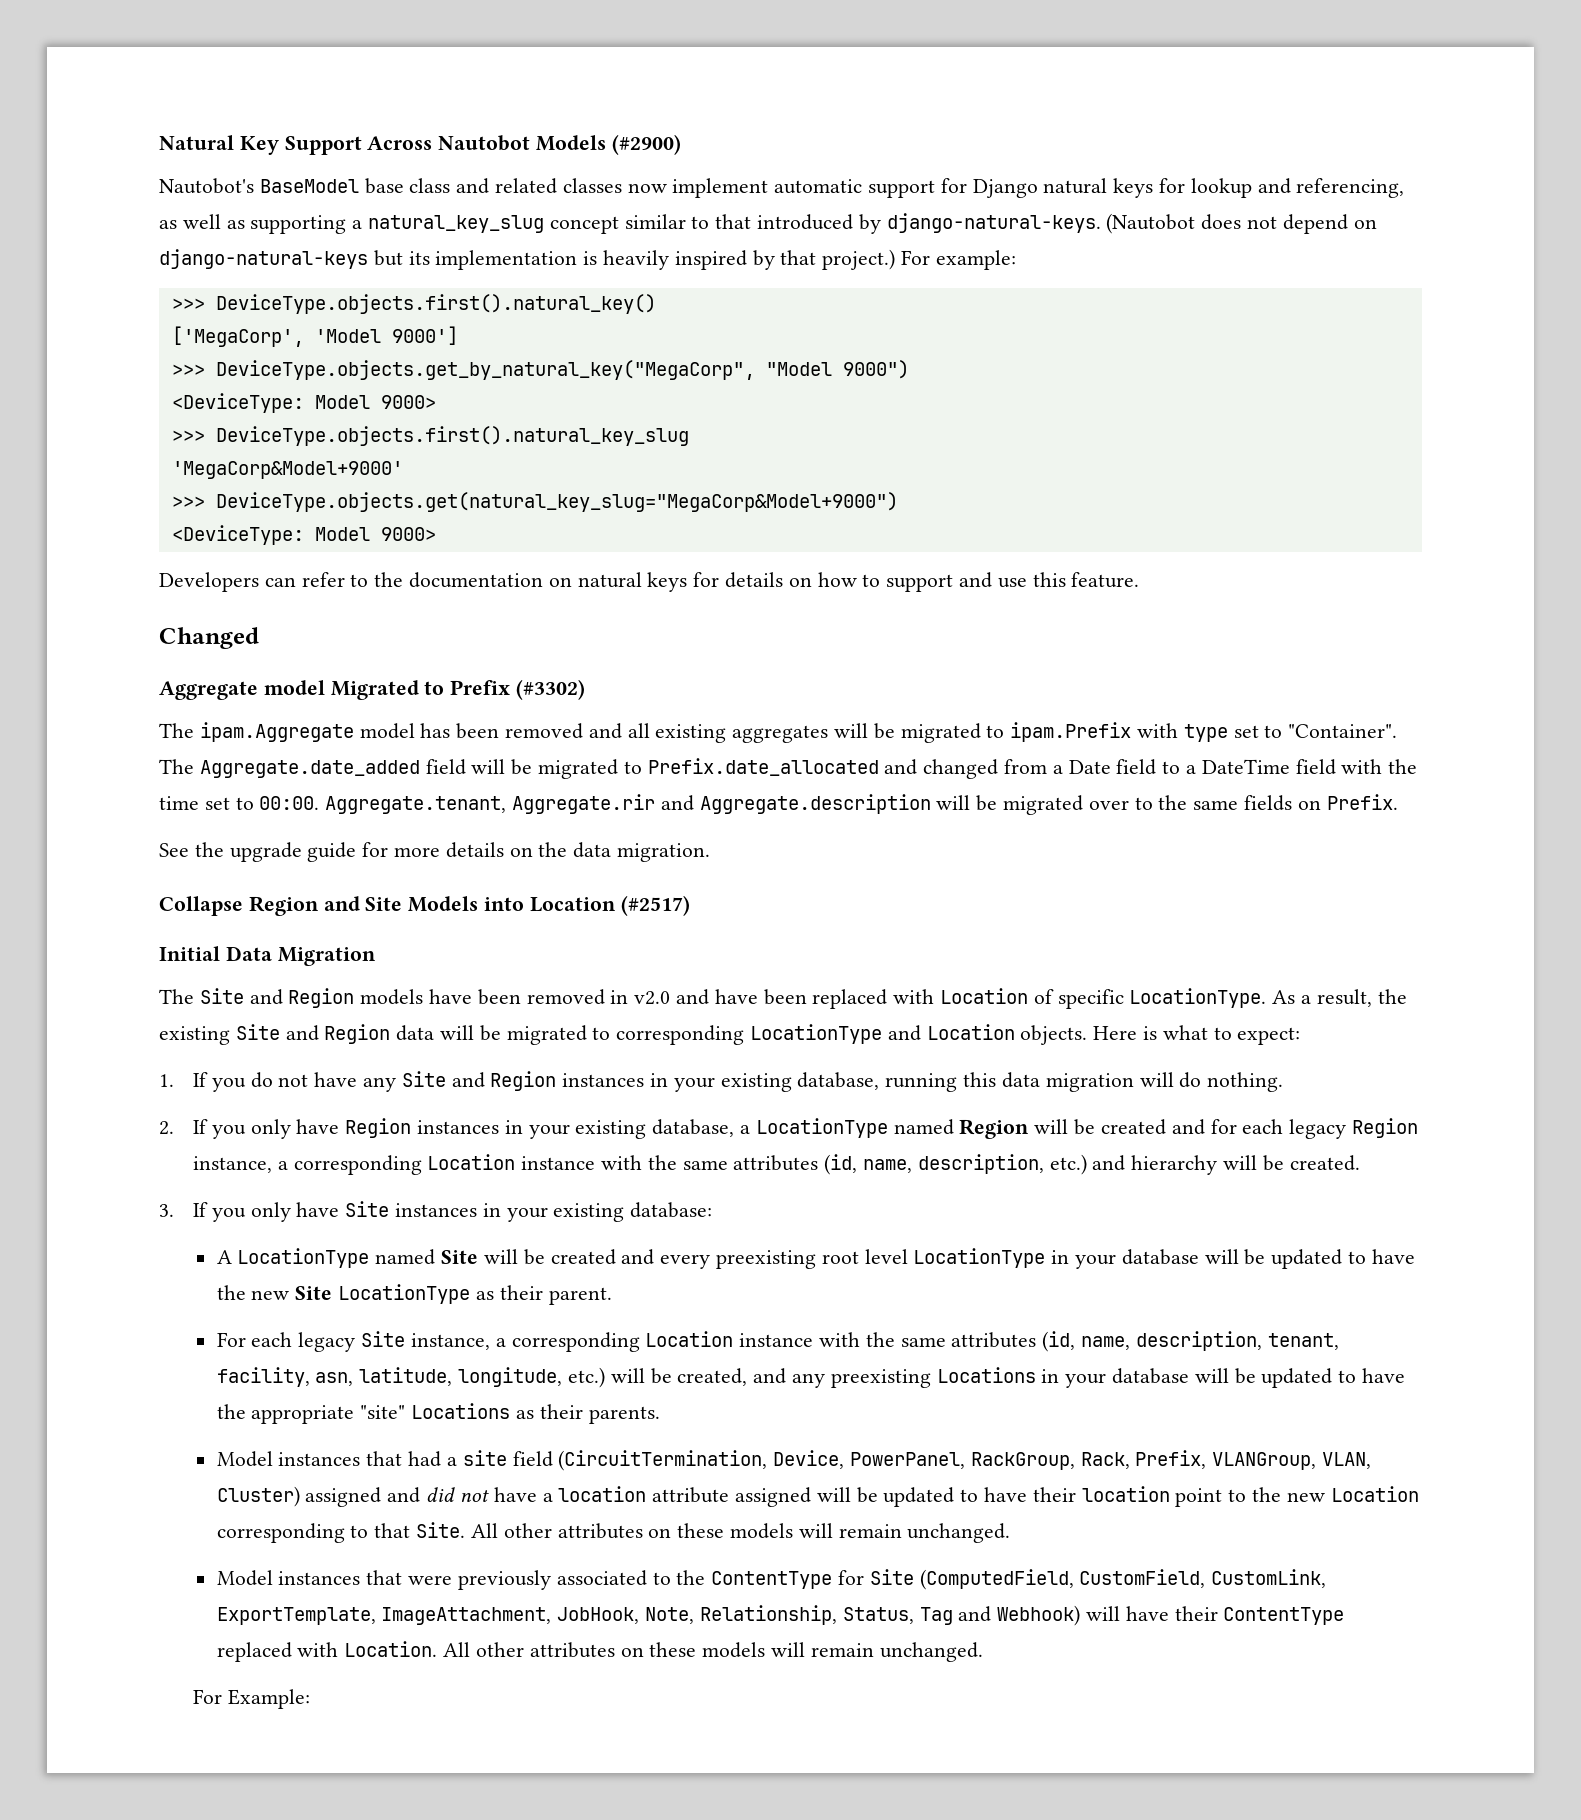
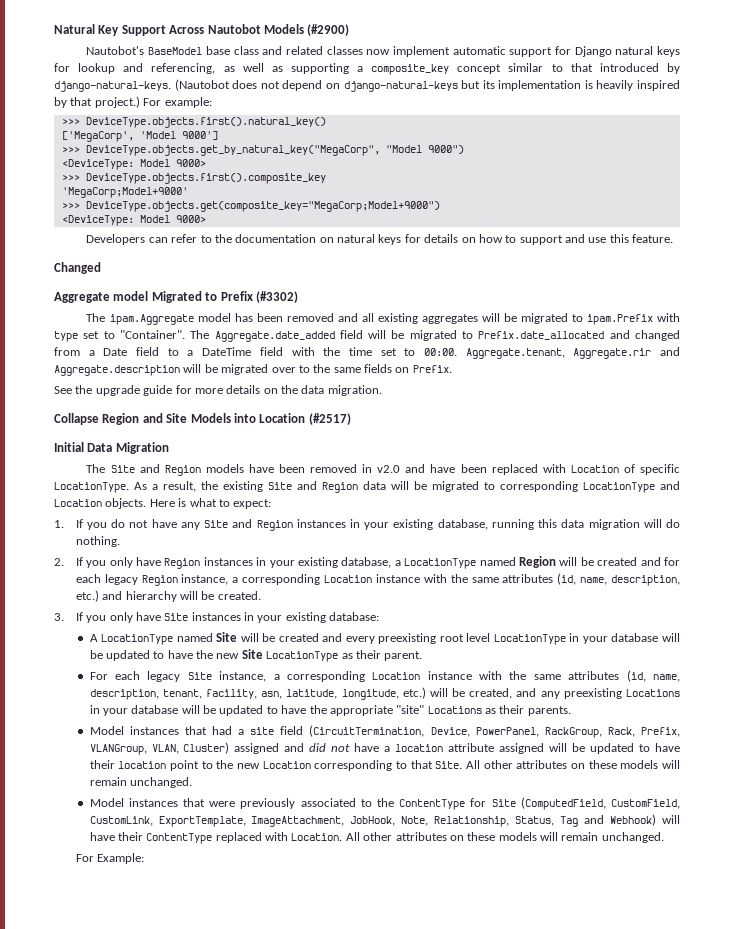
[368,215,545,233] natural_key_slug -> [371,64,450,75] composite_key
[215,426,689,446] [171,461,403,479] [171,492,898,512] DeviceType.objects.first().natural_key_slug // 'MegaCorp&Model+9000' // >>> DeviceType.objects.get(natural_key_slug="MegaCorp&Model+9000") -> [85,173,326,184] [61,187,188,198] [61,201,440,212] DeviceType.objects.first().composite_key // 'MegaCorp;Model+9000' // >>> DeviceType.objects.get(composite_key="MegaCorp;Model+9000")

